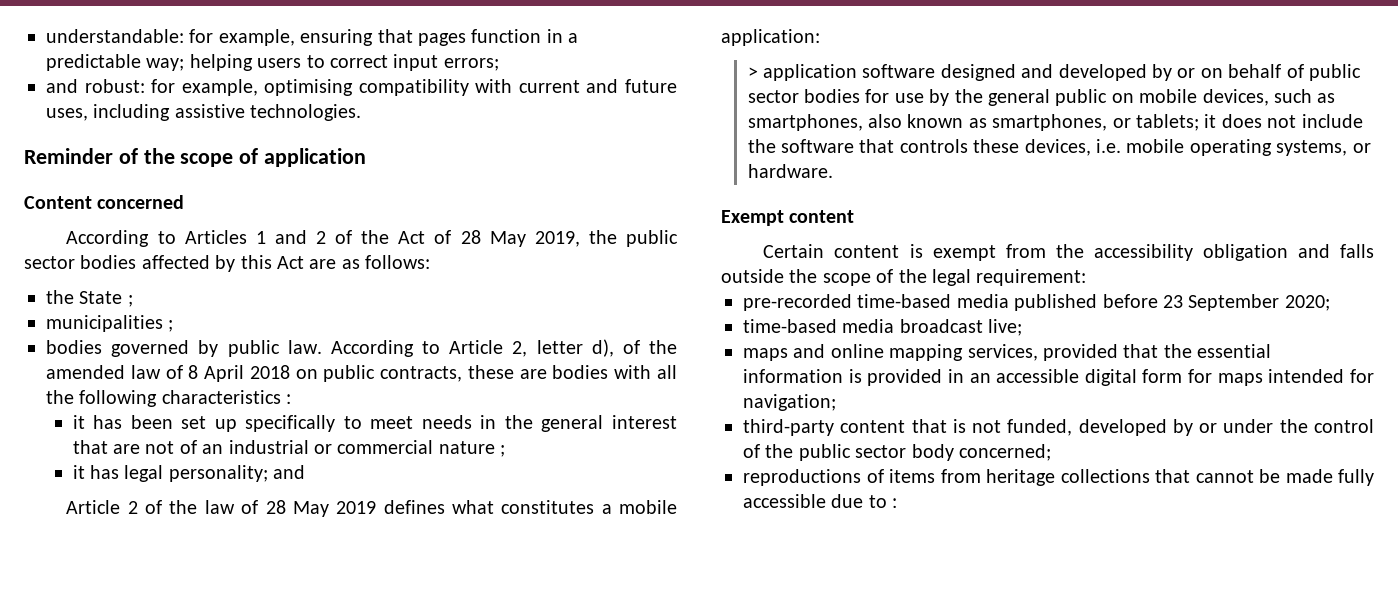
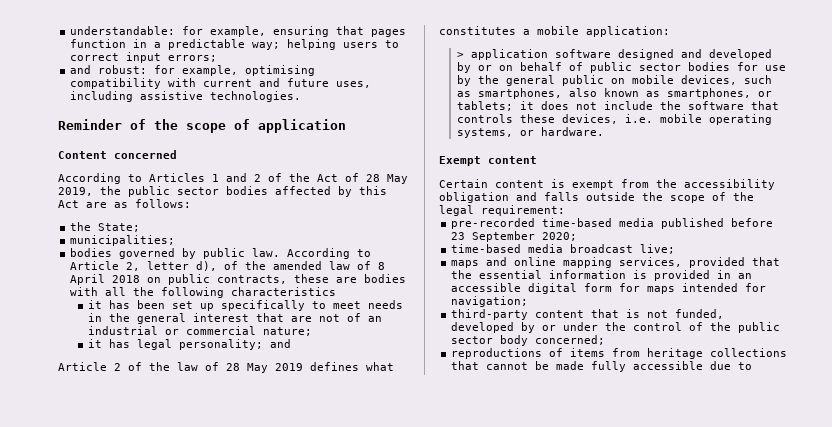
[79,291,133,307] [46,315,174,332] State ; // municipalities ; -> [98,223,141,232] [70,235,176,246] State; // municipalities;
[286,394,292,404] : -> (337, 291) none
[438,441,506,457] nature ; -> [262,327,312,336] nature;
[892,498,898,508] : -> (753, 366) none

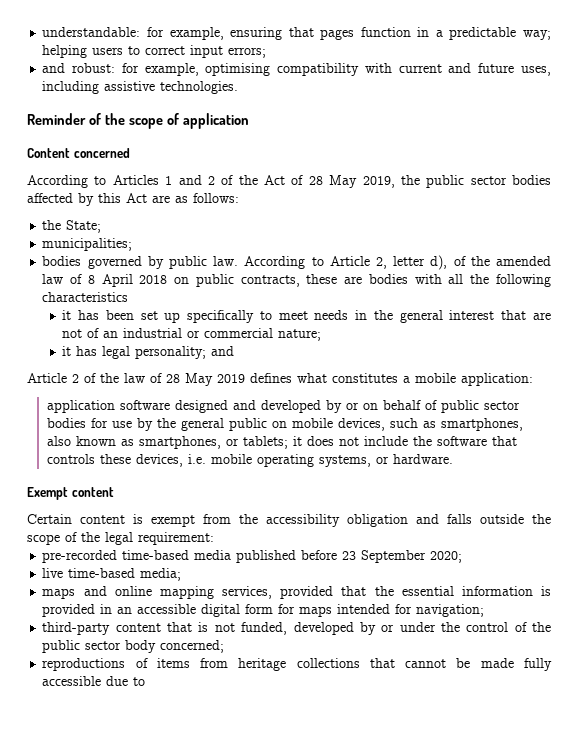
[456,52,464,58] > -> (533, 379) none
[451,244,676,254] time-based media broadcast live; -> [42,568,182,581] live time-based media;

